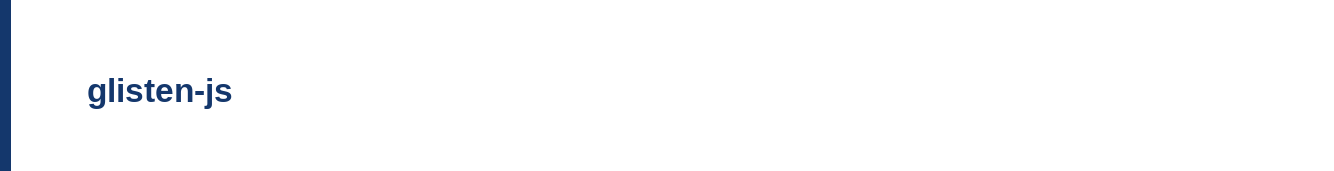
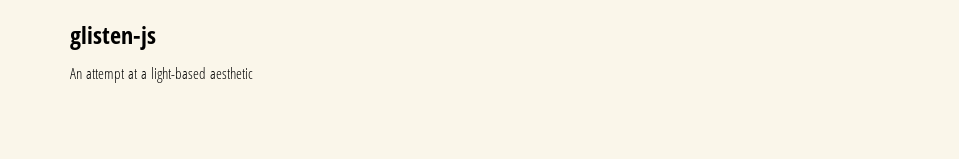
(233, 93) none -> [70,67,254,83] // An attempt at a light-based aesthetic

